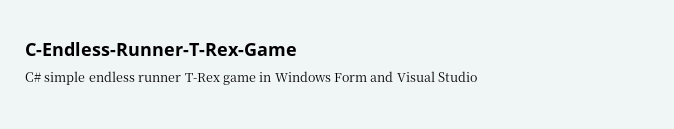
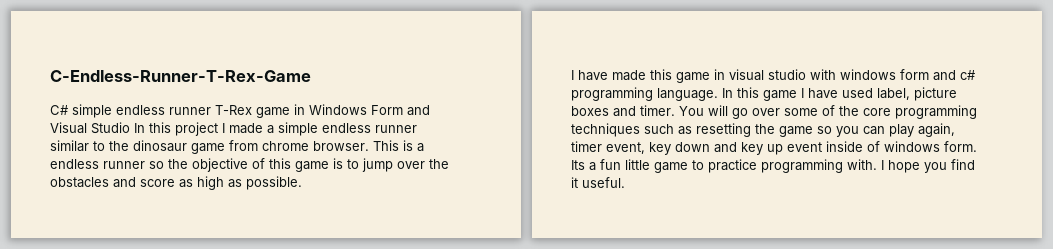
(478, 76) none -> [134,122,417,136] [50,140,424,154] [50,158,449,172] [50,176,302,190] [571,69,975,83] [571,87,957,101] [571,105,977,119] [571,123,955,137] [571,141,977,155] [571,159,975,173] [571,177,625,188] In this project I made a simple endless runner similar to the dinosaur game from chrome browser. This is a endless runner so the objective of this game is to jump over the obstacles and score as high as possible. // I have made this game in visual studio with windows form and c# programming language. In this game I have used label, picture boxes and timer. You will go over some of the core programming techniques such as resetting the game so you can play again, timer event, key down and key up event inside of windows form. Its a fun little game to practice programming with. I hope you find it useful.

